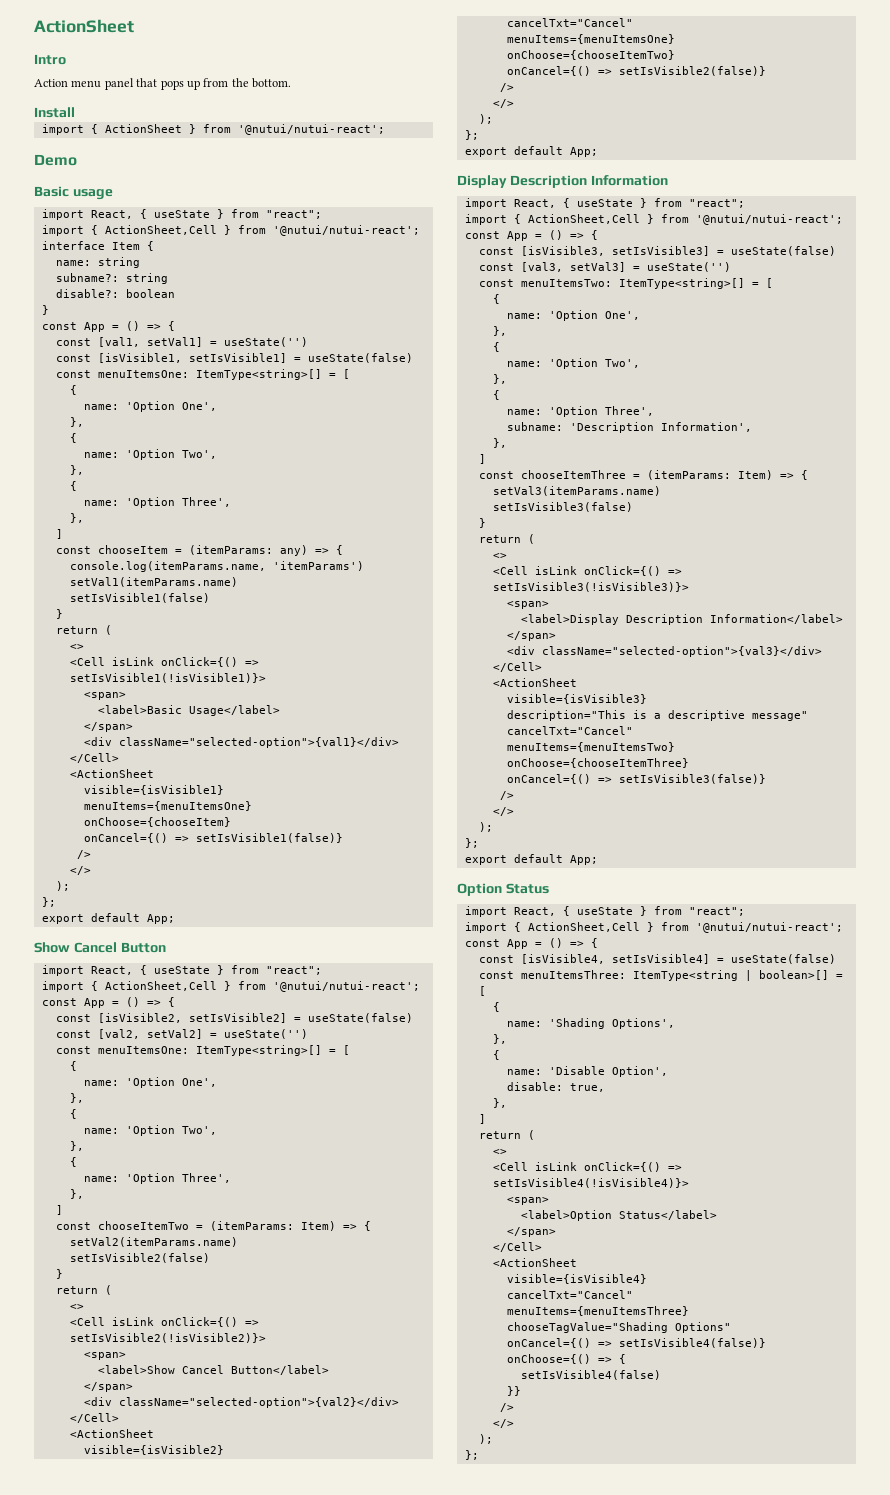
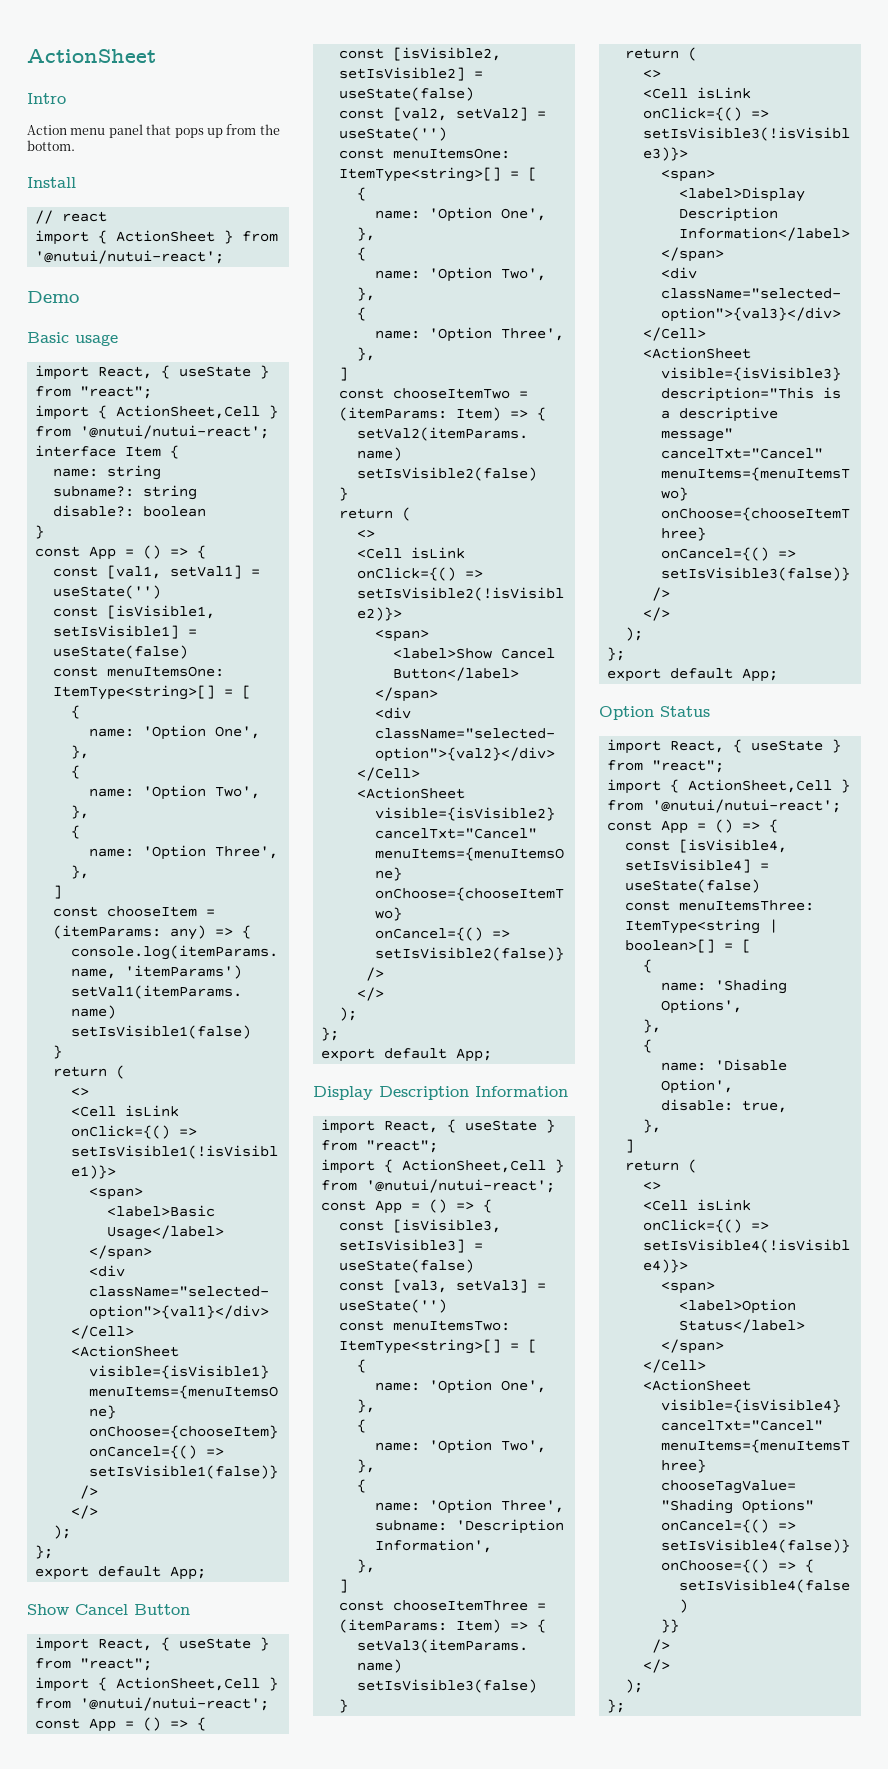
(75, 112) none -> [34,210,107,224] // // react

